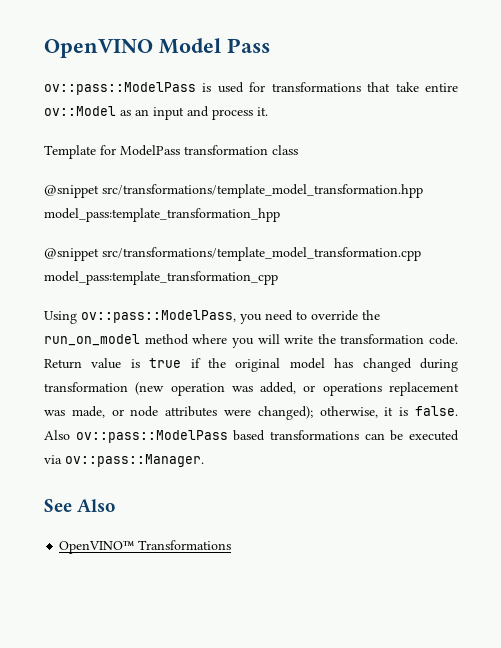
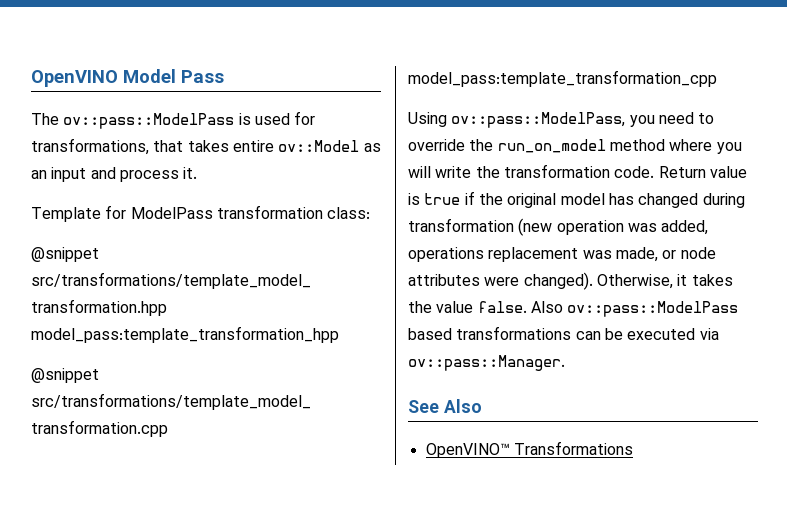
(270, 45) none -> [31,113,59,125] The
[271,82,419,92] transformations that take -> [31,138,229,155] transformations, that takes
[272,145,298,155] class -> [327,207,371,219] class:
[303,385,316,392] or -> (709, 227) none
[257,406,409,420] changed); otherwise, it is -> [523,272,733,290] [408,301,474,313] changed). Otherwise, it takes the value

